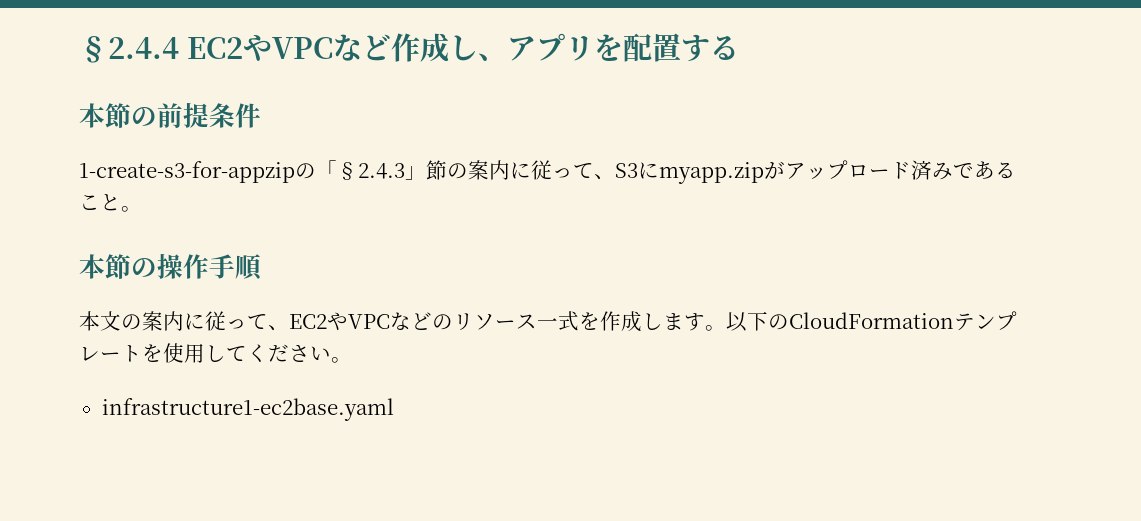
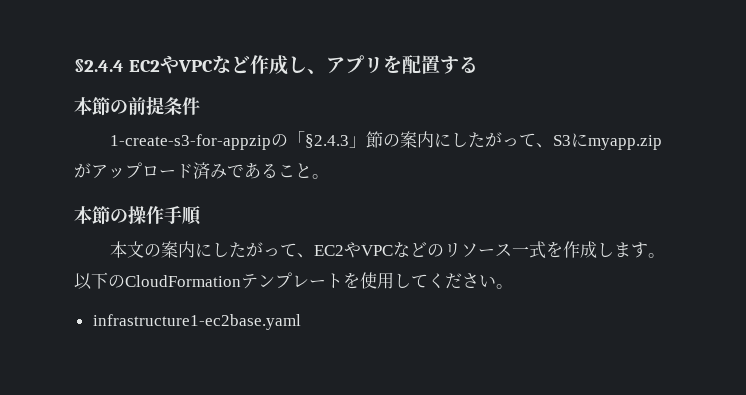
[531,160,552,180] 従 -> [450,132,502,148] したが
[205,311,226,331] 従 -> [211,242,263,258] したが

